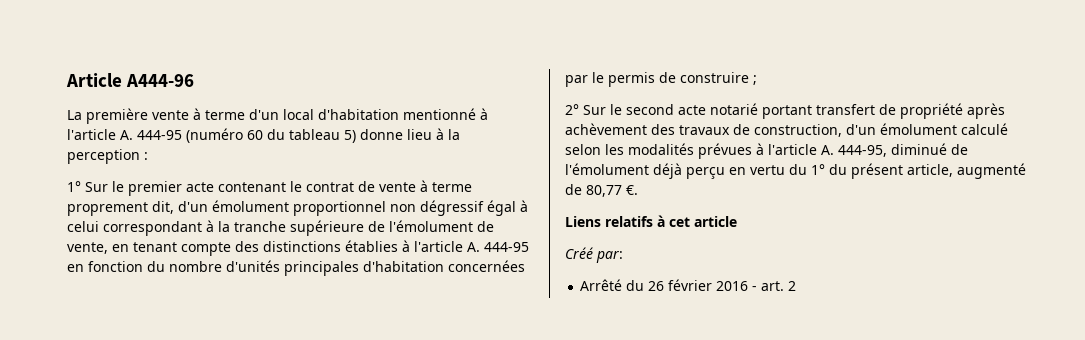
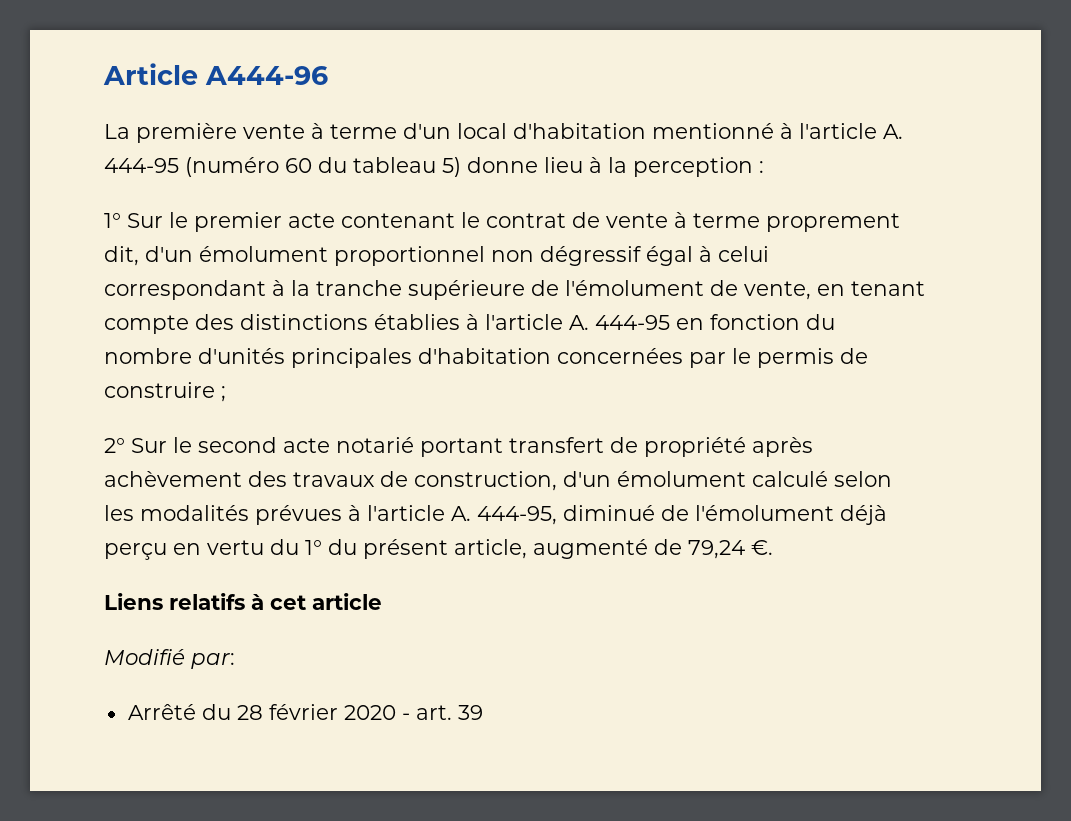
[586,185,622,197] 80,77 -> [688,540,745,559] 79,24
[565,247,593,259] Créé -> [104,649,185,665] Modifié
[648,279,749,291] 26 février 2016 -> [236,704,396,720] 28 février 2020
[788,281,797,291] 2 -> [457,705,483,720] 39

